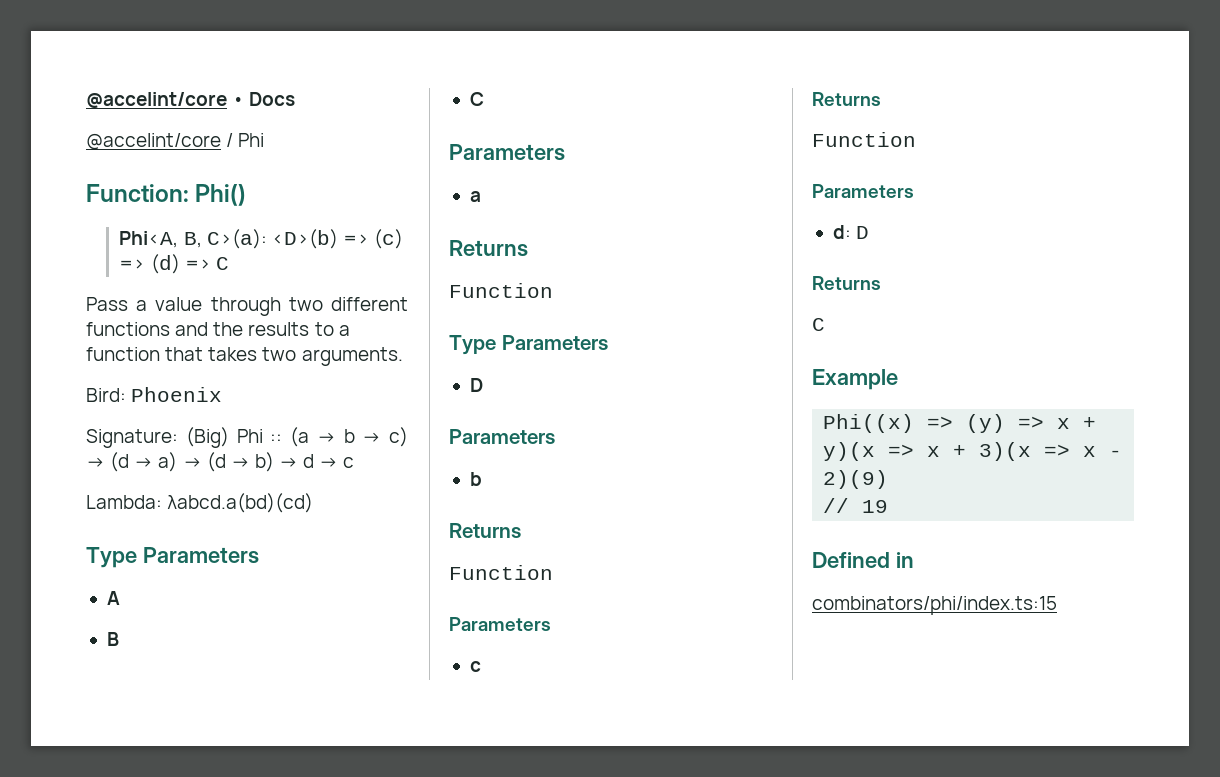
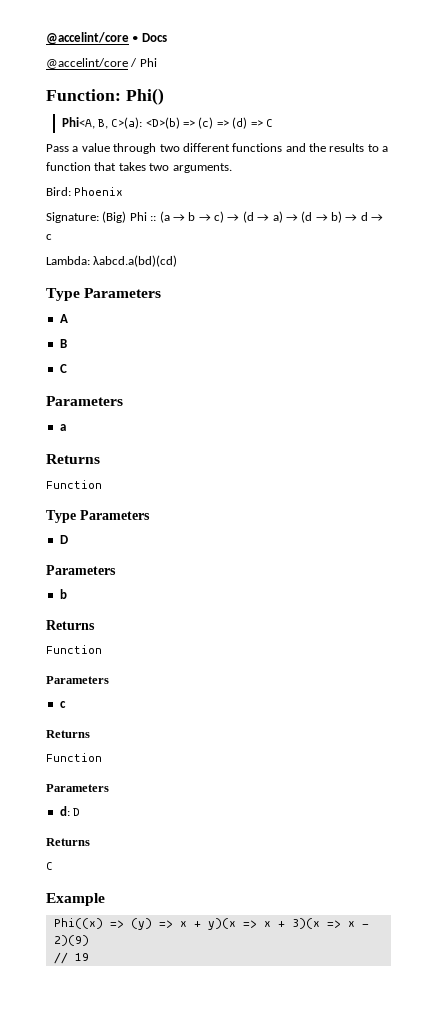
[812,552,914,568] [812,596,1057,615] // Defined in // combinators/phi/index.ts:15 -> (89, 957) none

